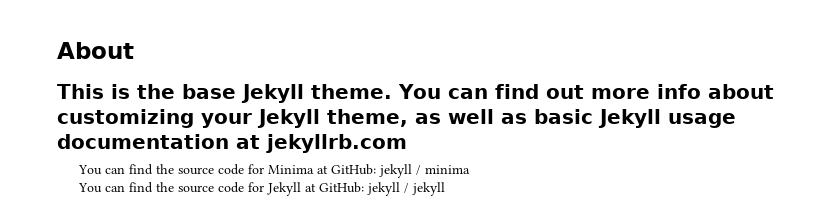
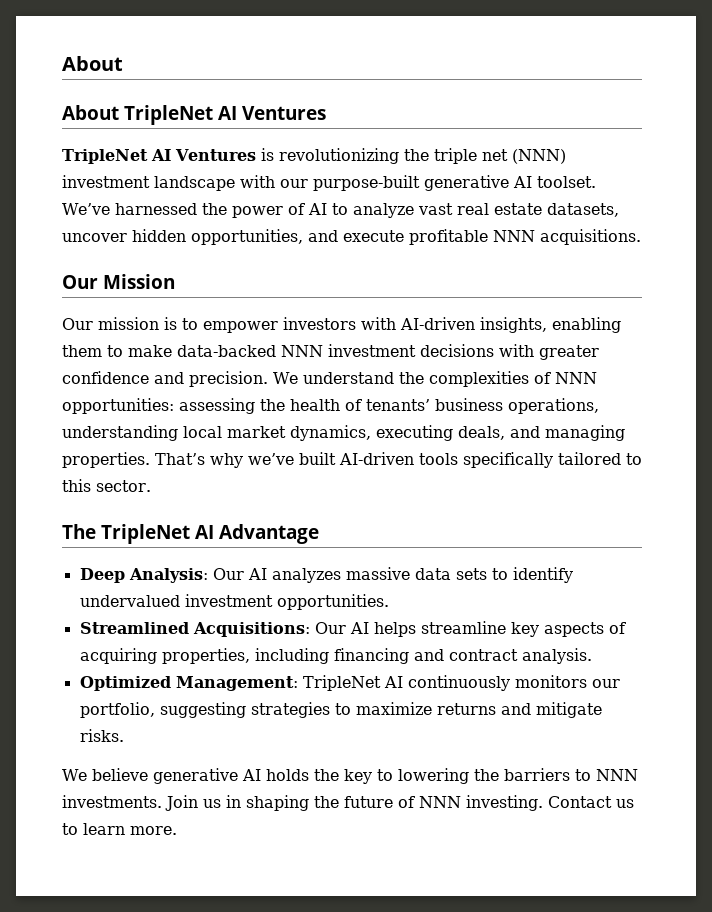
[57,84,774,103] [57,109,736,128] [57,134,407,153] [78,164,471,178] [78,182,446,196] This is the base Jekyll theme. You can find out more info about customizing your Jekyll theme, as well as basic Jekyll usage documentation at jekyllrb.com // You can find the source code for Minima at GitHub: jekyll / minima // You can find the source code for Jekyll at GitHub: jekyll / jekyll -> [62,105,327,125] [62,148,566,164] [62,175,596,191] [62,203,619,218] [62,229,641,245] [62,274,176,289] [62,317,621,333] [62,344,599,360] [62,371,597,387] [62,398,599,414] [62,425,625,441] [62,452,642,468] [62,479,151,492] [62,524,320,544] [79,567,573,583] [79,594,389,610] [79,621,626,637] [79,648,592,664] [79,675,620,691] [79,702,602,718] [79,729,124,742] [62,768,638,784] [62,795,634,811] [62,823,177,835] About TripleNet AI Ventures // TripleNet AI Ventures is revolutionizing the triple net (NNN) investment landscape with our purpose-built generative AI toolset. We’ve harnessed the power of AI to analyze vast real estate datasets, uncover hidden opportunities, and execute profitable NNN acquisitions. // Our Mission // Our mission is to empower investors with AI-driven insights, enabling them to make data-backed NNN investment decisions with greater confidence and precision. We understand the complexities of NNN opportunities: assessing the health of tenants’ business operations, understanding local market dynamics, executing deals, and managing properties. That’s why we’ve built AI-driven tools specifically tailored to this sector. // The TripleNet AI Advantage // Deep Analysis: Our AI analyzes massive data sets to identify undervalued investment opportunities. // Streamlined Acquisitions: Our AI helps streamline key aspects of acquiring properties, including financing and contract analysis. // Optimized Management: TripleNet AI continuously monitors our portfolio, suggesting strategies to maximize returns and mitigate risks. // We believe generative AI holds the key to lowering the barriers to NNN investments. Join us in shaping the future of NNN investing. Contact us to learn more.

